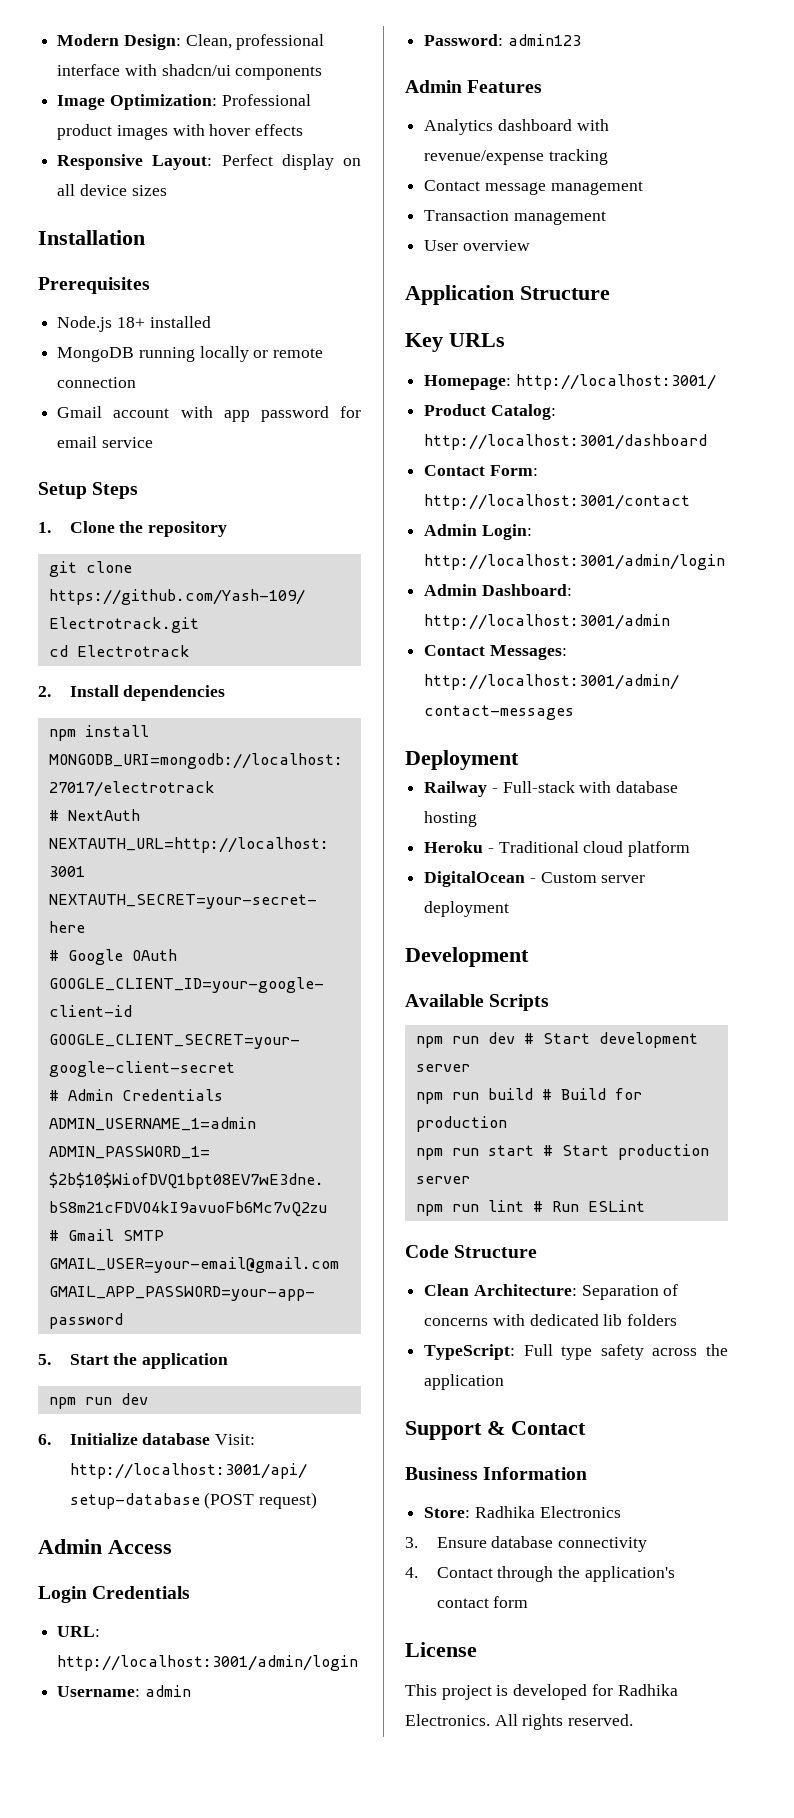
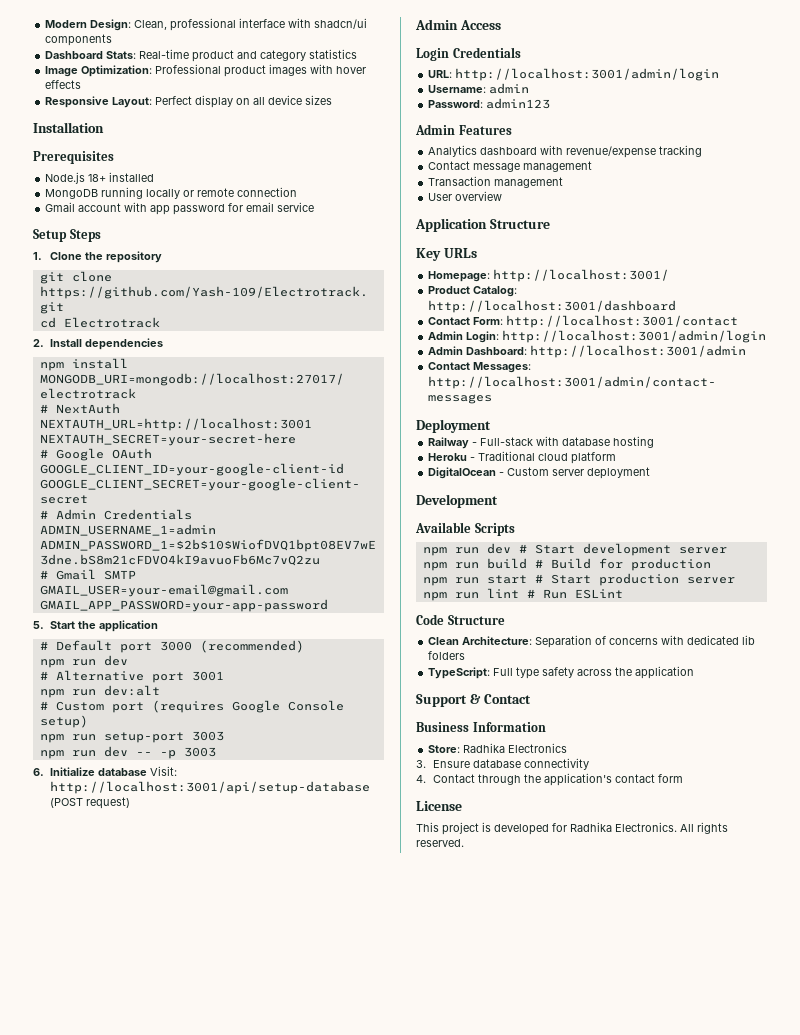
(323, 73) none -> [45,49,358,62] // Dashboard Stats: Real-time product and category statistics
[48,1393,148,1409] npm run dev -> [39,640,304,653] [39,655,128,668] [39,670,224,683] [39,685,160,698] [39,700,344,713] [39,715,88,728] [39,731,224,743] [39,746,216,759] # Default port 3000 (recommended) // npm run dev // # Alternative port 3001 // npm run dev:alt // # Custom port (requires Google Console setup) // npm run setup-port 3003 // npm run dev -- -p 3003

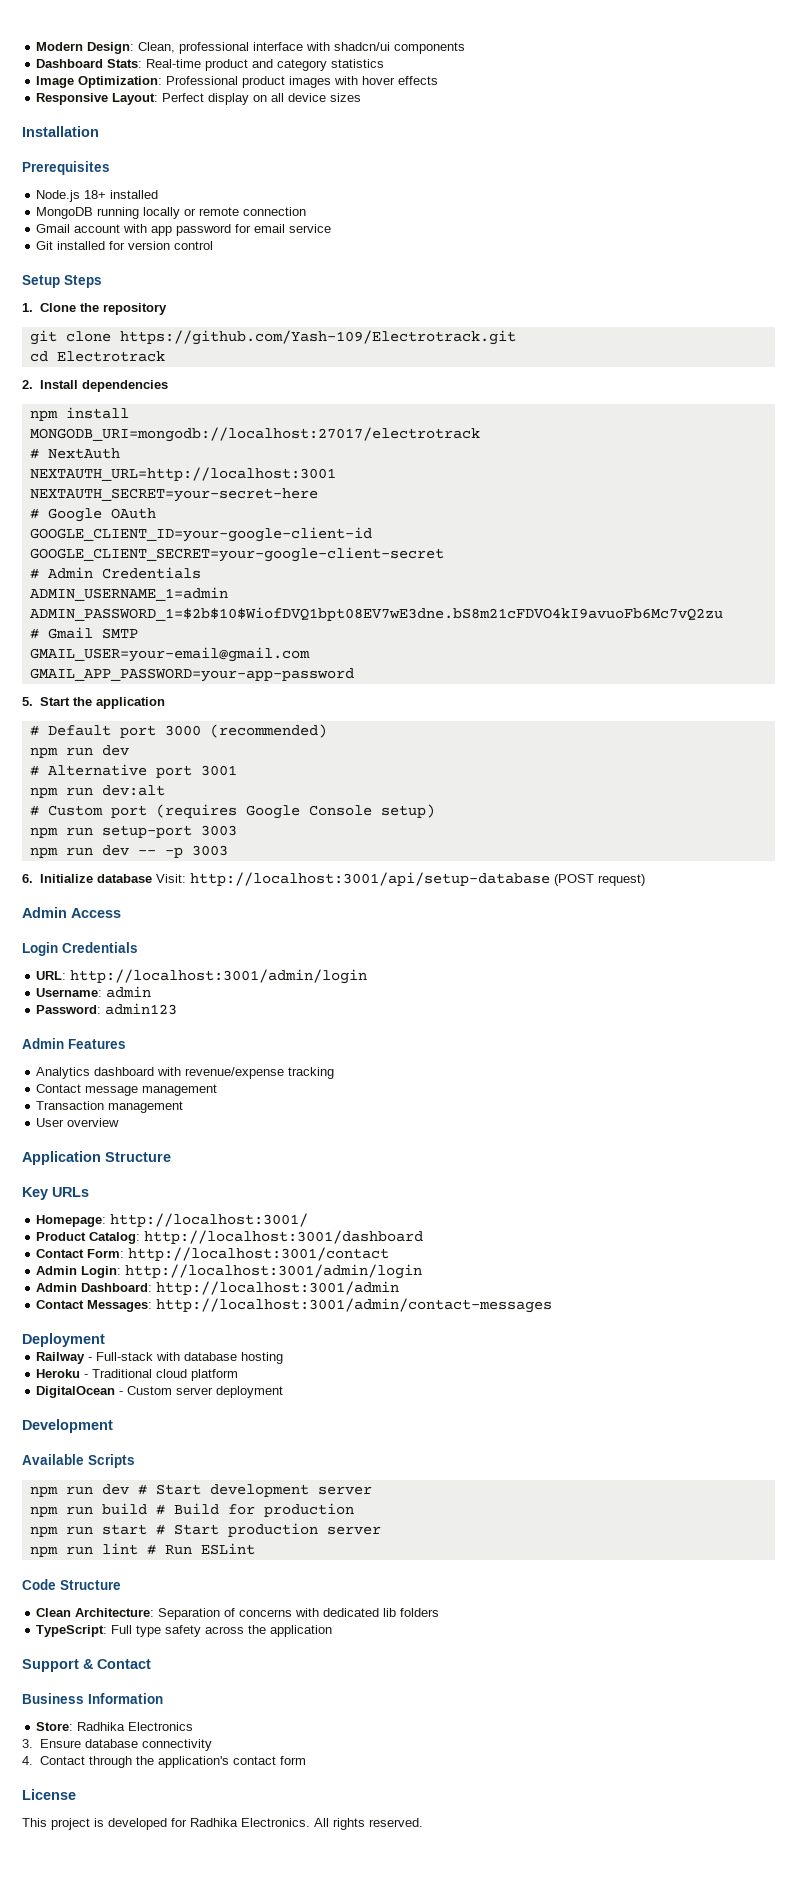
(315, 207) none -> [36,241,214,250] // Git installed for version control

